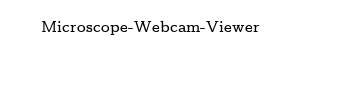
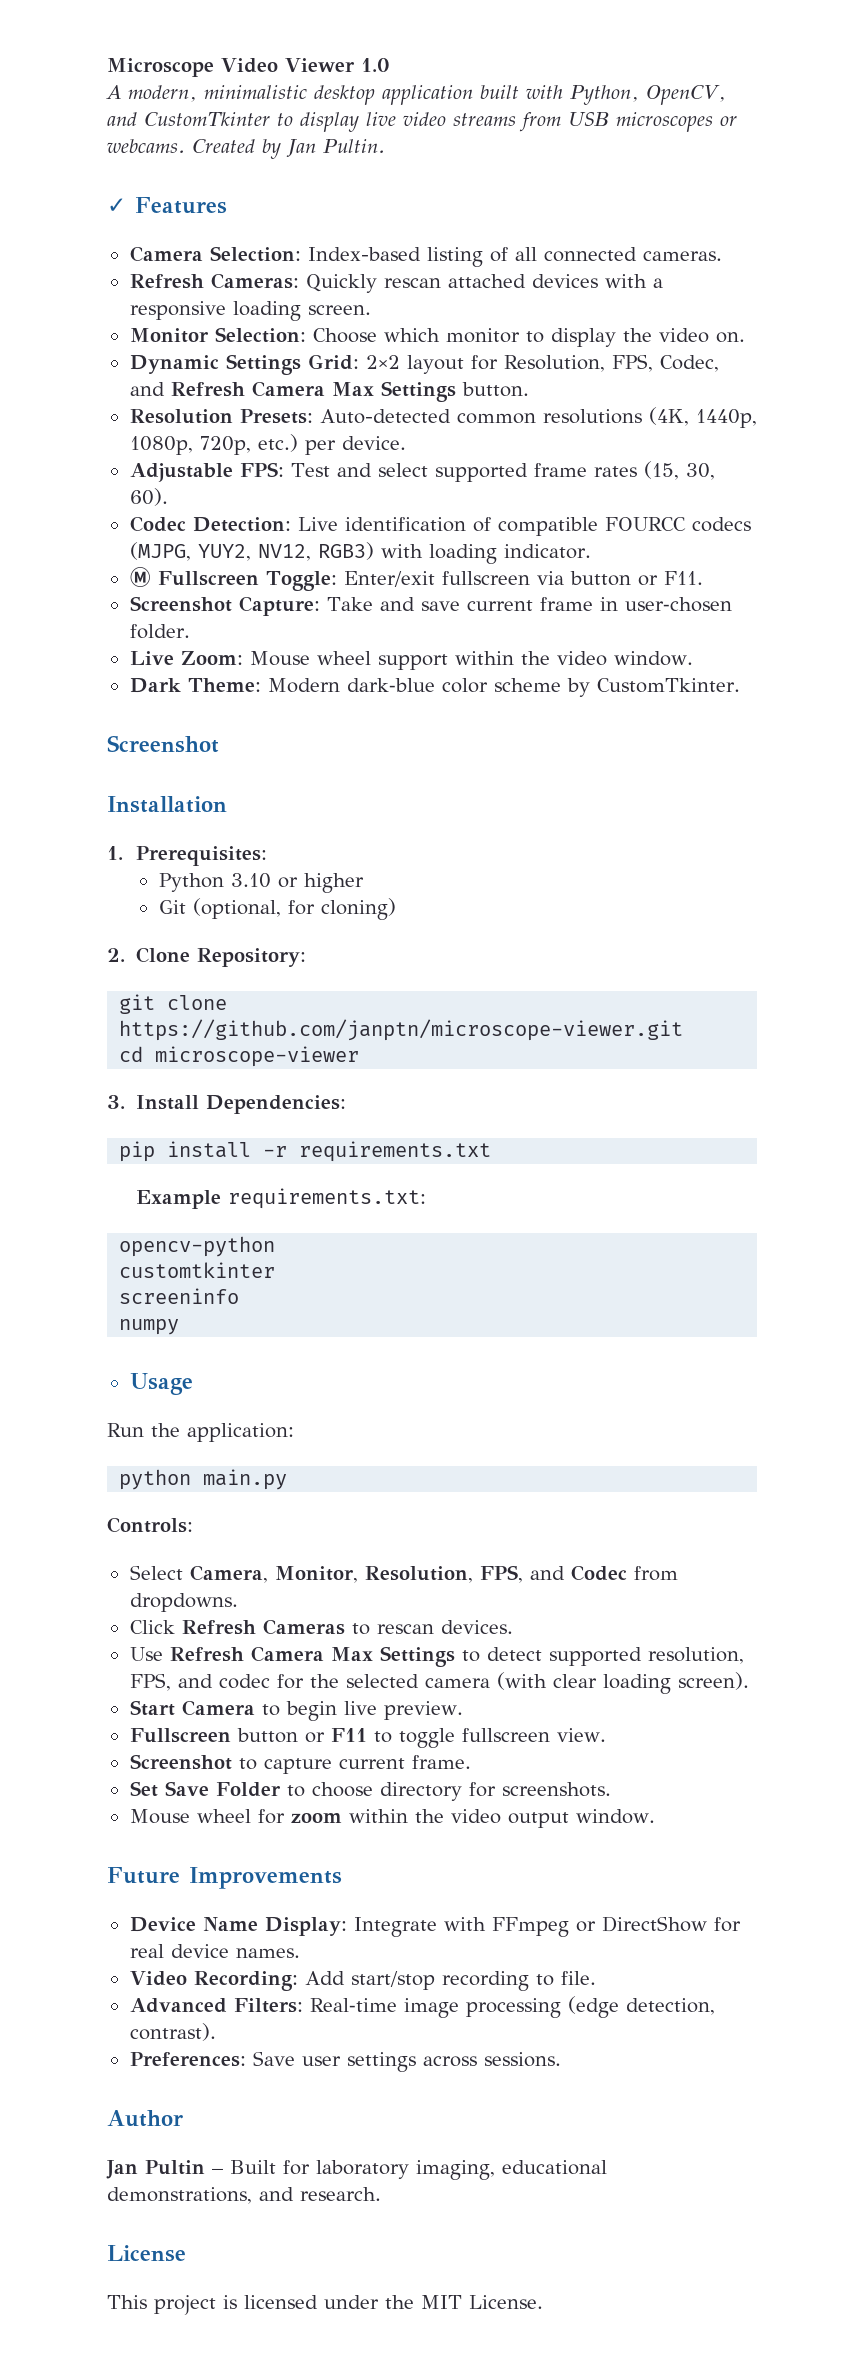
[41,21,260,35] Microscope-Webcam-Viewer -> [107,58,390,77] [106,85,726,105] [107,112,737,132] [107,139,385,159] [107,197,227,214] [129,246,722,267] [129,273,663,293] [129,301,371,321] [129,327,745,347] [129,354,719,375] [129,381,529,402] [129,407,757,428] [129,434,406,455] [129,461,715,482] [129,488,168,506] [129,516,751,536] [129,542,591,564] [129,567,703,591] [129,596,732,616] [129,624,190,639] [129,651,693,670] [129,678,740,697] [107,735,219,753] [107,796,227,813] [107,846,268,866] [158,873,364,893] [158,898,396,920] [107,947,307,967] [119,994,228,1014] [119,1019,684,1041] [119,1046,360,1067] [107,1095,347,1114] [119,1141,492,1162] [136,1188,427,1209] [119,1236,276,1257] [119,1262,276,1278] [119,1288,240,1304] [119,1319,180,1335] [129,1373,193,1395] [107,1423,294,1442] [119,1469,288,1490] [107,1517,193,1533] [129,1565,678,1583] [129,1593,238,1612] [129,1619,513,1635] [129,1646,744,1667] [129,1672,749,1694] [129,1700,463,1721] [129,1728,606,1748] [129,1754,471,1774] [129,1781,611,1801] [129,1809,655,1828] [107,1867,342,1889] [129,1916,741,1937] [129,1944,300,1958] [129,1971,596,1991] [129,1996,715,2018] [129,2023,216,2041] [129,2051,561,2072] [107,2110,183,2127] [106,2160,607,2180] [107,2187,381,2204] [107,2245,186,2262] [107,2295,543,2315] Microscope Video Viewer 1.0 // A modern, minimalistic desktop application built with Python, OpenCV, and CustomTkinter to display live video streams from USB microscopes or webcams. Created by Jan Pultin. // ✓ Features // Camera Selection: Index-based listing of all connected cameras. // Refresh Cameras: Quickly rescan attached devices with a responsive loading screen. // Monitor Selection: Choose which monitor to display the video on. // Dynamic Settings Grid: 2×2 layout for Resolution, FPS, Codec, and Refresh Camera Max Settings button. // Resolution Presets: Auto-detected common resolutions (4K, 1440p, 1080p, 720p, etc.) per device. // Adjustable FPS: Test and select supported frame rates (15, 30, 60). // Codec Detection: Live identification of compatible FOURCC codecs (MJPG, YUY2, NV12, RGB3) with loading indicator. // Ⓜ Fullscreen Toggle: Enter/exit fullscreen via button or F11. // Screenshot Capture: Take and save current frame in user‑chosen folder. // Live Zoom: Mouse wheel support within the video window. // Dark Theme: Modern dark‑blue color scheme by CustomTkinter. // Screenshot // Installation // 1. Prerequisites: // Python 3.10 or higher // Git (optional, for cloning) // 2. Clone Repository: // git clone https://github.com/janptn/microscope-viewer.git // cd microscope-viewer // 3. Install Dependencies: // pip install -r requirements.txt // Example requirements.txt: // opencv-python // customtkinter // screeninfo // numpy // Usage // Run the application: // python main.py // Controls: // Select Camera, Monitor, Resolution, FPS, and Codec from dropdowns. // Click Refresh Cameras to rescan devices. // Use Refresh Camera Max Settings to detect supported resolution, FPS, and codec for the selected camera (with clear loading screen). // Start Camera to begin live preview. // Fullscreen button or F11 to toggle fullscreen view. // Screenshot to capture current frame. // Set Save Folder to choose directory for screenshots. // Mouse wheel for zoom within the video output window. // Future Improvements // Device Name Display: Integrate with FFmpeg or DirectShow for real device names. // Video Recording: Add start/stop recording to file. // Advanced Filters: Real‑time image processing (edge detection, contrast). // Preferences: Save user settings across sessions. // Author // Jan Pultin – Built for laboratory imaging, educational demonstrations, and research. // License // This project is licensed under the MIT License.

